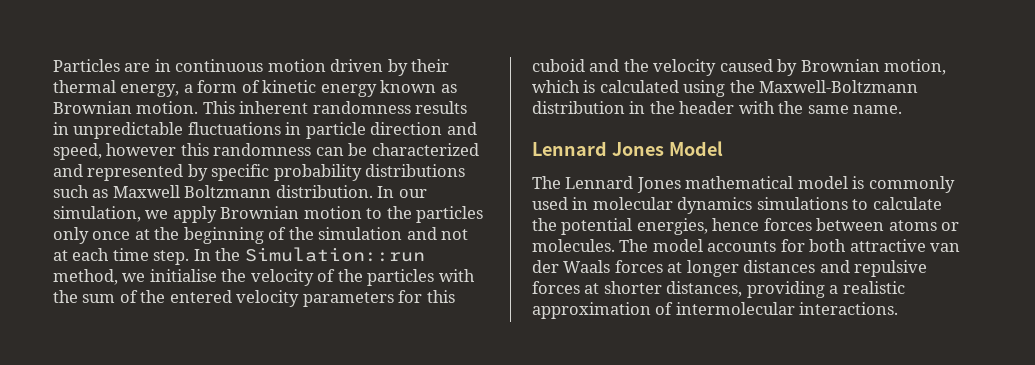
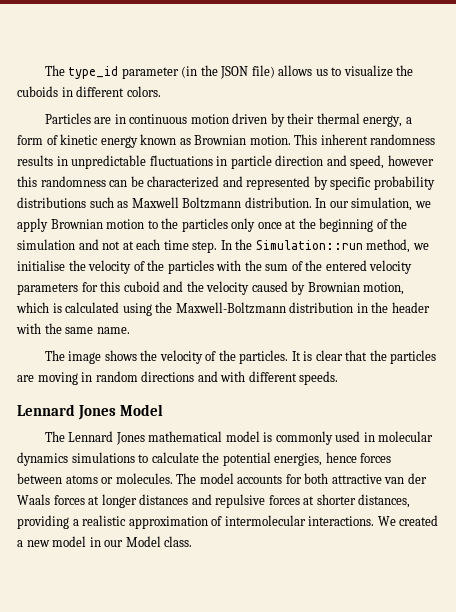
(53, 65) none -> [44,65,414,79] [17,86,161,97] The type_id parameter (in the JSON file) allows us to visualize the cuboids in different colors. //
(903, 109) none -> [44,350,437,364] [17,371,339,385] // The image shows the velocity of the particles. It is clear that the particles are moving in random directions and with different speeds.
(899, 308) none -> [377,515,439,526] [17,536,193,547] We created a new model in our Model class.

